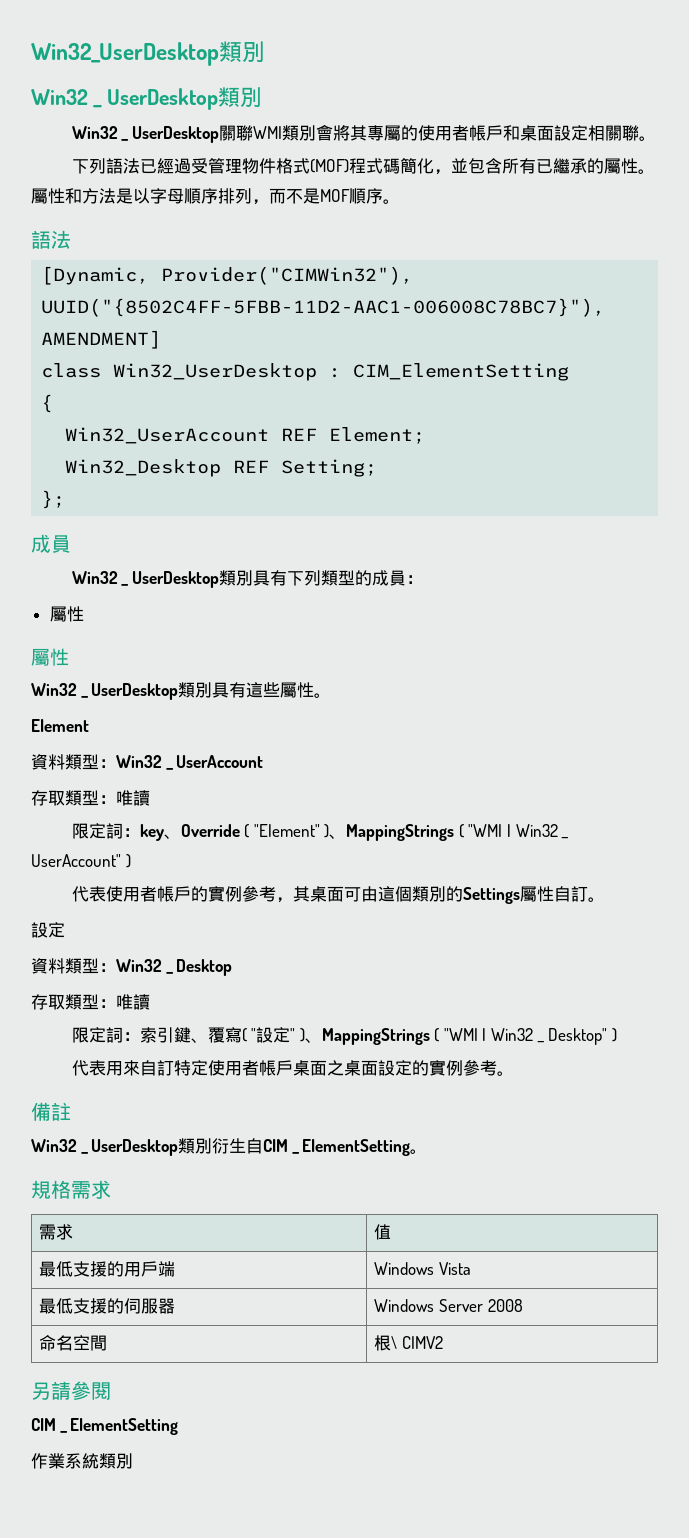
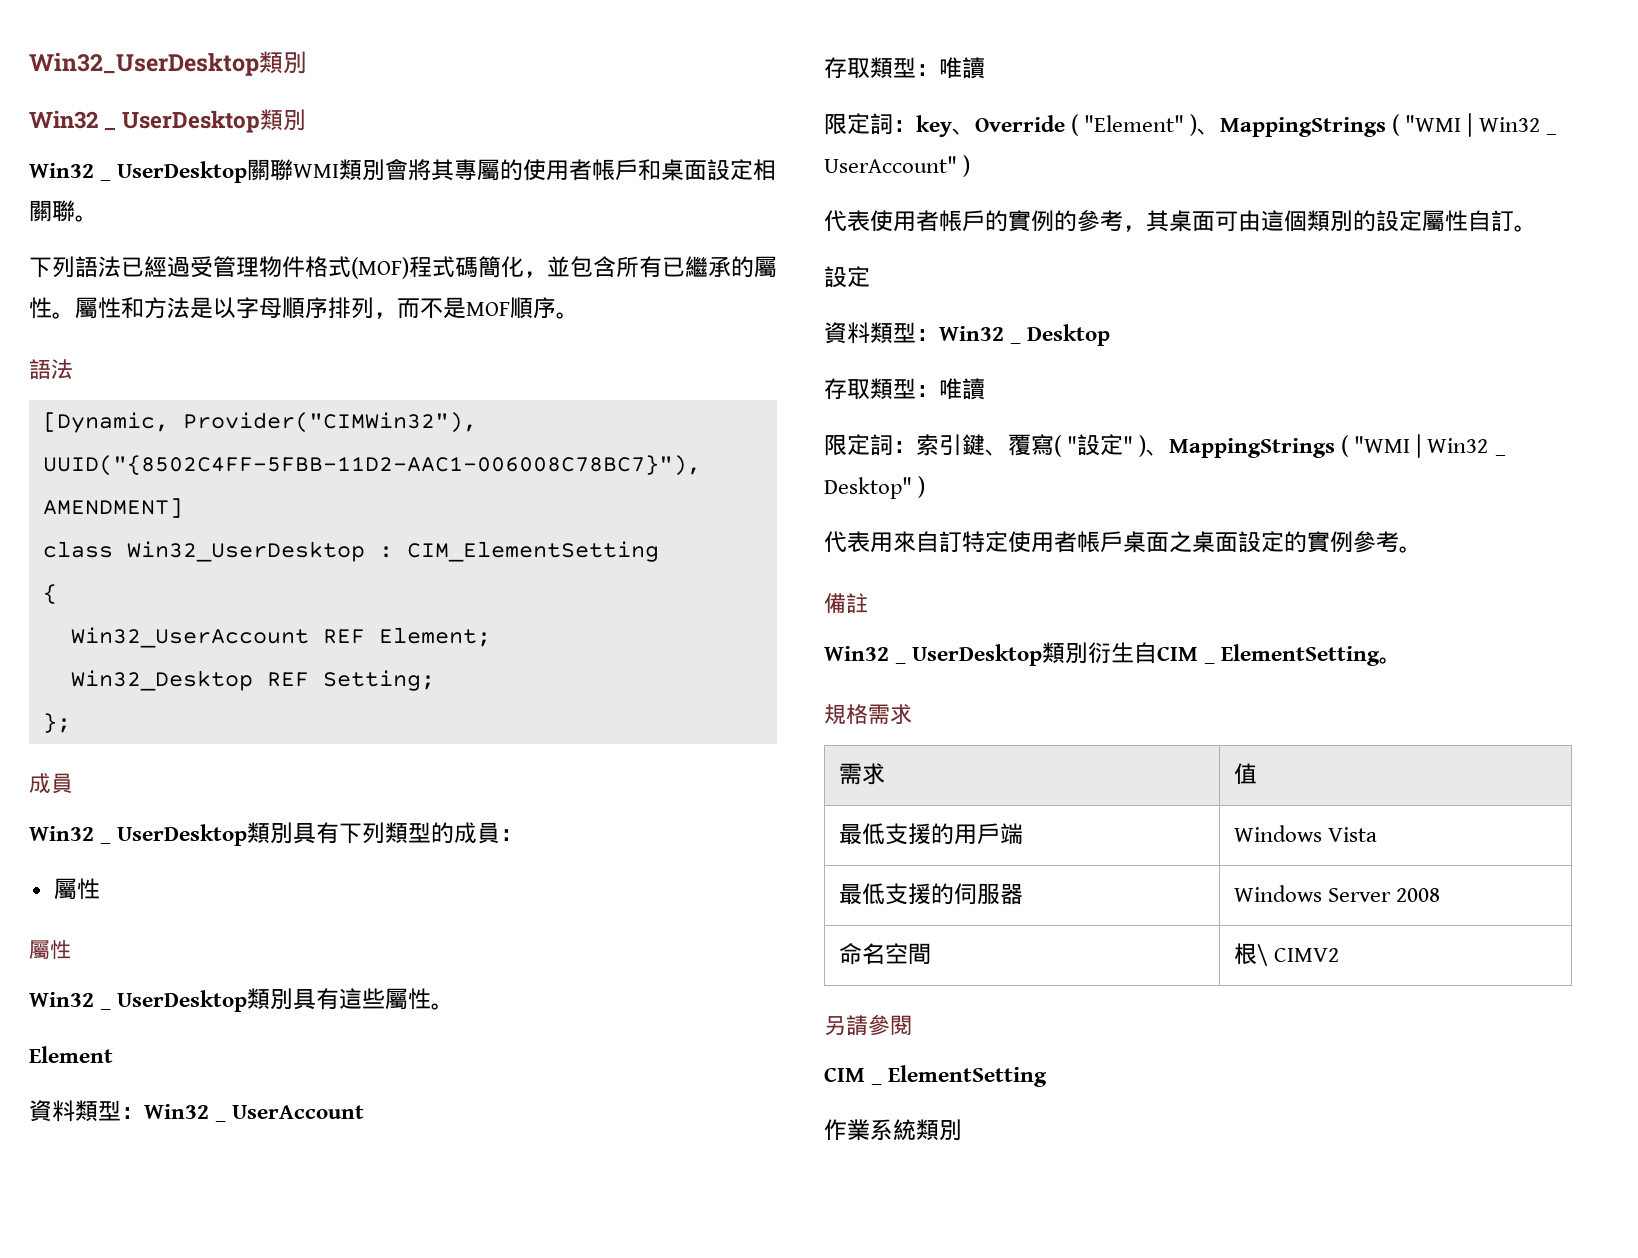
(242, 894) none -> [1054,210,1077,232] 的
[462,887,520,904] Settings -> [1376,210,1422,232] 設定

